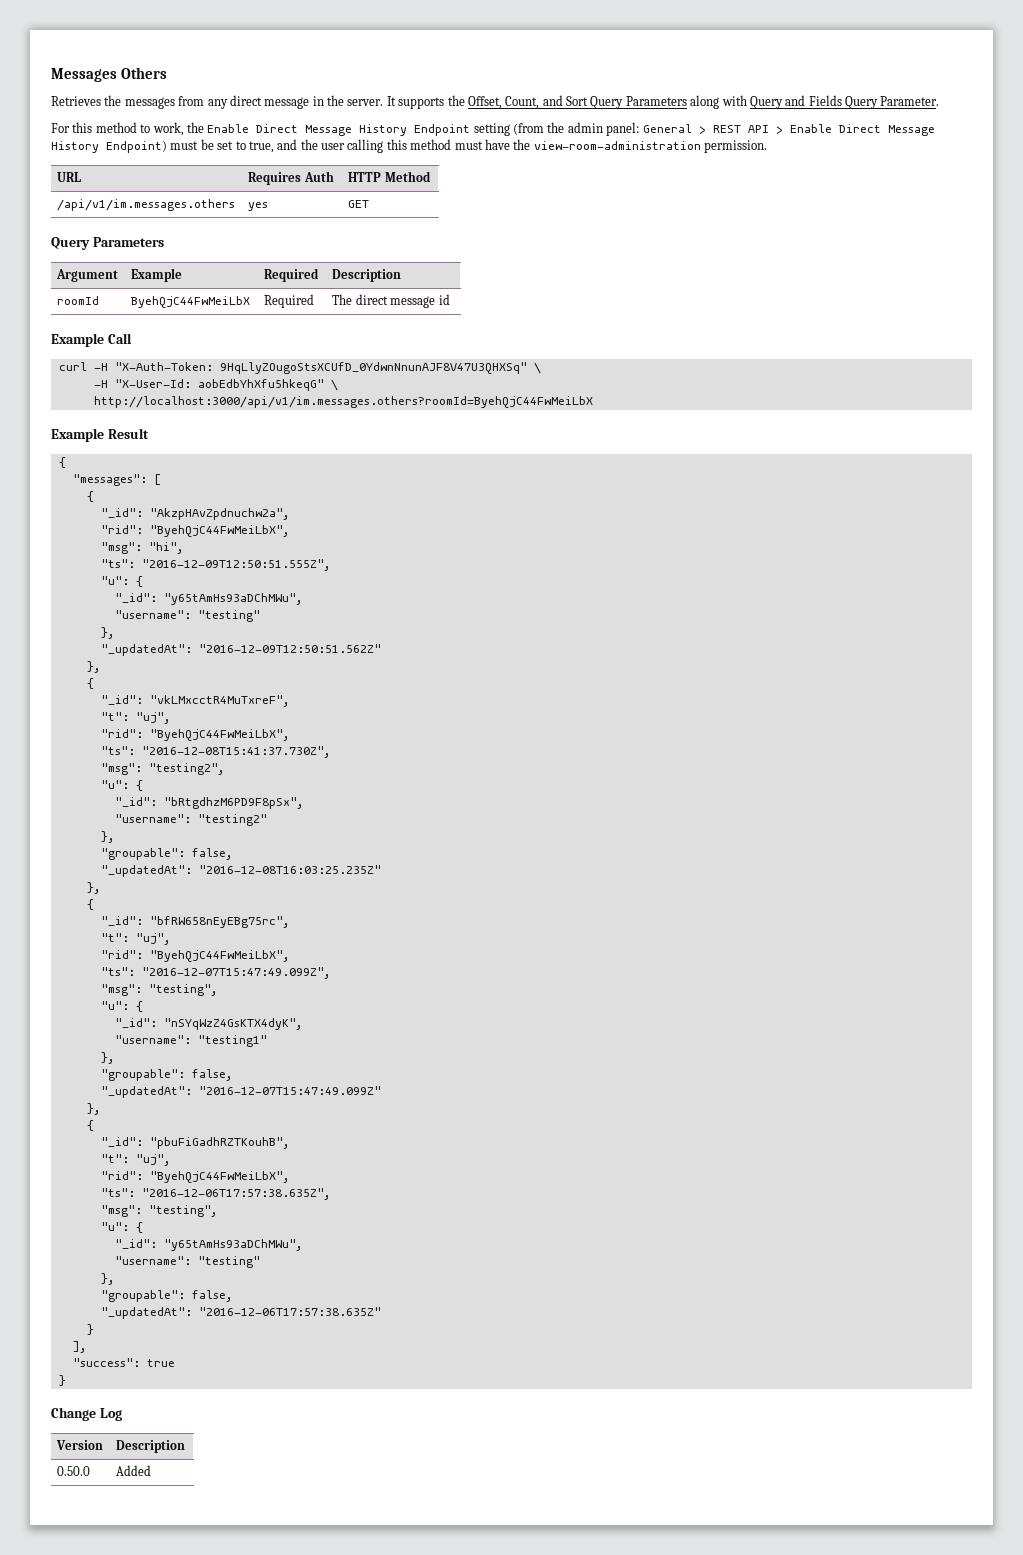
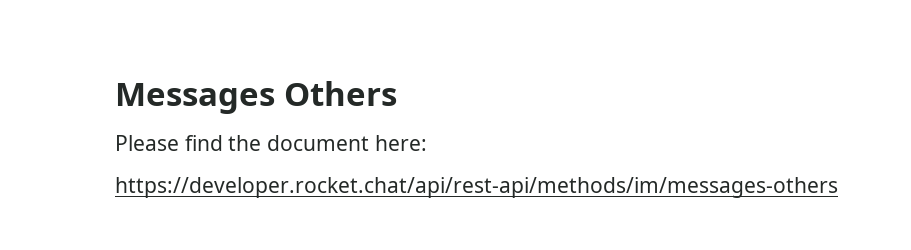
[51,95,940,109] [51,122,935,136] [51,139,767,153] [57,172,82,182] [248,171,334,185] [348,171,431,182] [57,199,236,211] [248,202,269,211] [348,200,370,208] [51,237,164,250] [56,269,119,282] [131,268,183,282] [264,268,320,282] [332,269,402,282] [57,296,100,305] [131,296,251,308] [264,294,315,308] [332,294,450,308] [51,333,132,347] [58,362,541,374] [93,379,338,391] [93,396,593,408] [51,428,149,442] [58,457,66,468] [72,474,161,486] [86,491,94,502] [100,508,290,520] [100,525,290,537] [100,542,184,554] [100,559,331,571] [100,576,143,587] [114,593,303,605] [114,610,260,622] [100,627,115,639] [100,644,381,656] [86,661,101,673] [86,678,94,689] [100,695,290,707] [100,712,171,724] [100,729,290,741] [100,746,331,758] [100,763,225,775] [100,780,143,791] [114,797,304,809] [114,814,267,826] [100,831,115,843] [100,848,233,860] [100,865,381,877] [86,882,101,894] [86,899,94,910] [100,916,290,928] [100,933,171,945] [100,950,290,962] [100,967,331,979] [100,984,218,996] [100,1001,143,1012] [114,1018,303,1030] [114,1035,267,1047] [100,1052,115,1064] [100,1069,233,1081] [100,1086,381,1098] [86,1103,101,1115] [86,1120,94,1131] [100,1137,290,1149] [100,1154,171,1166] [100,1171,290,1183] [100,1188,331,1200] [100,1205,218,1217] [100,1222,143,1233] [114,1239,303,1251] [114,1256,260,1268] [100,1273,115,1285] [100,1290,233,1302] [100,1307,381,1319] [86,1324,94,1335] [72,1341,87,1353] [72,1358,175,1367] [58,1375,66,1386] [51,1407,122,1421] [56,1440,104,1450] [116,1440,186,1453] [57,1466,91,1476] [116,1465,152,1476] Retrieves the messages from any direct message in the server. It supports the Offset, Count, and Sort Query Parameters along with Query and Fields Query Parameter. // For this method to work, the Enable Direct Message History Endpoint setting (from the admin panel: General > REST API > Enable Direct Message History Endpoint) must be set to true, and the user calling this method must have the view-room-administration permission. // URL | Requires Auth | HTTP Method // /api/v1/im.messages.others | yes | GET // Query Parameters // Argument | Example | Required | Description // roomId | ByehQjC44FwMeiLbX | Required | The direct message id // Example Call // curl -H "X-Auth-Token: 9HqLlyZOugoStsXCUfD_0YdwnNnunAJF8V47U3QHXSq" \ // -H "X-User-Id: aobEdbYhXfu5hkeqG" \ // http://localhost:3000/api/v1/im.messages.others?roomId=ByehQjC44FwMeiLbX // Example Result // { // "messages": [ // { // "_id": "AkzpHAvZpdnuchw2a", // "rid": "ByehQjC44FwMeiLbX", // "msg": "hi", // "ts": "2016-12-09T12:50:51.555Z", // "u": { // "_id": "y65tAmHs93aDChMWu", // "username": "testing" // }, // "_updatedAt": "2016-12-09T12:50:51.562Z" // }, // { // "_id": "vkLMxcctR4MuTxreF", // "t": "uj", // "rid": "ByehQjC44FwMeiLbX", // "ts": "2016-12-08T15:41:37.730Z", // "msg": "testing2", // "u": { // "_id": "bRtgdhzM6PD9F8pSx", // "username": "testing2" // }, // "groupable": false, // "_updatedAt": "2016-12-08T16:03:25.235Z" // }, // { // "_id": "bfRW658nEyEBg75rc", // "t": "uj", // "rid": "ByehQjC44FwMeiLbX", // "ts": "2016-12-07T15:47:49.099Z", // "msg": "testing", // "u": { // "_id": "nSYqWzZ4GsKTX4dyK", // "username": "testing1" // }, // "groupable": false, // "_updatedAt": "2016-12-07T15:47:49.099Z" // }, // { // "_id": "pbuFiGadhRZTKouhB", // "t": "uj", // "rid": "ByehQjC44FwMeiLbX", // "ts": "2016-12-06T17:57:38.635Z", // "msg": "testing", // "u": { // "_id": "y65tAmHs93aDChMWu", // "username": "testing" // }, // "groupable": false, // "_updatedAt": "2016-12-06T17:57:38.635Z" // } // ], // "success": true // } // Change Log // Version | Description // 0.50.0 | Added -> [115,135,427,151] [115,177,838,198] Please find the document here: // https://developer.rocket.chat/api/rest-api/methods/im/messages-others

